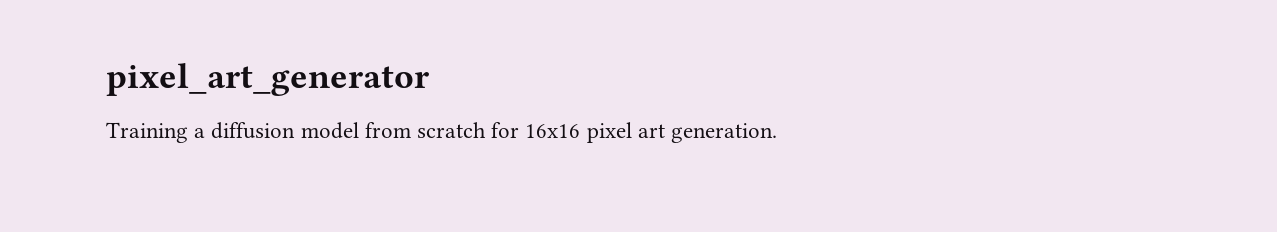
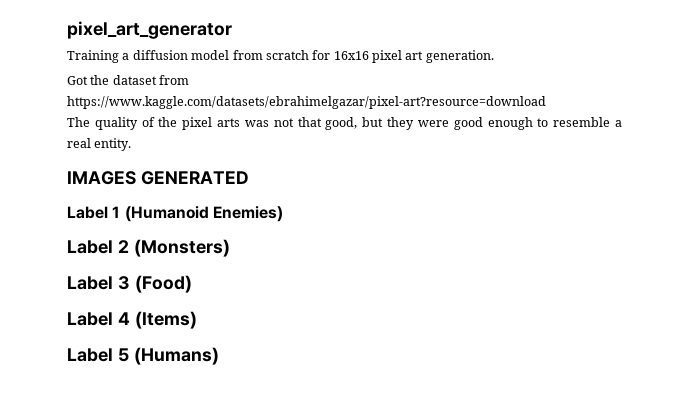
(778, 133) none -> [67,75,190,85] [67,96,546,109] [67,117,622,130] [67,138,132,151] [67,171,249,185] [67,206,283,222] [67,239,230,257] [67,275,192,293] [67,311,197,329] [67,347,219,365] // Got the dataset from https://www.kaggle.com/datasets/ebrahimelgazar/pixel-art?resource=download // The quality of the pixel arts was not that good, but they were good enough to resemble a real entity. // IMAGES GENERATED // Label 1 (Humanoid Enemies) // Label 2 (Monsters) // Label 3 (Food) // Label 4 (Items) // Label 5 (Humans)

